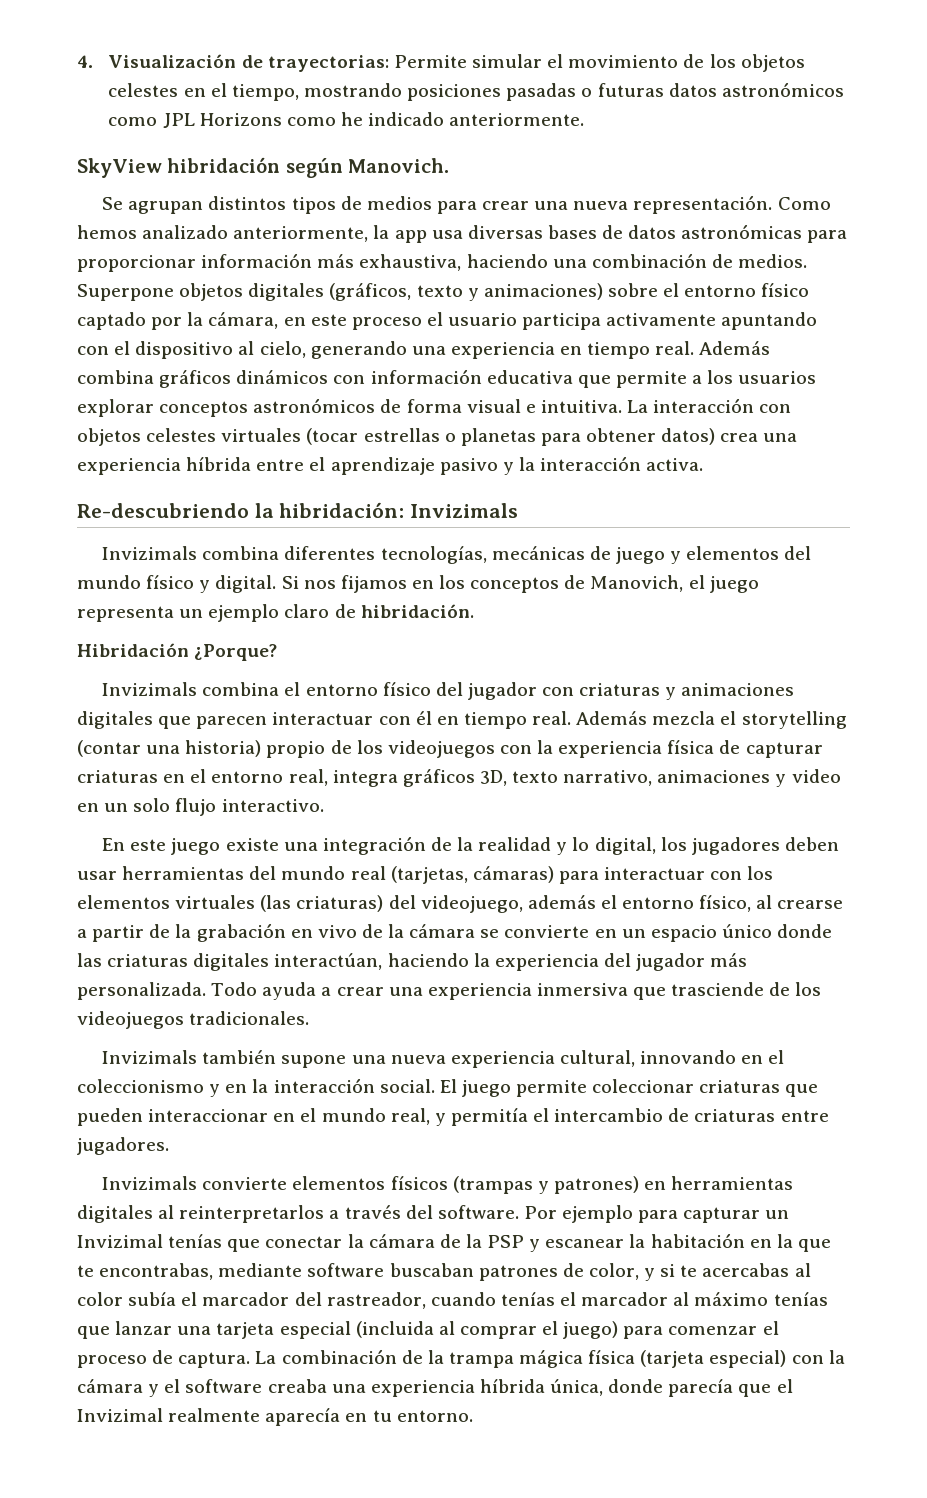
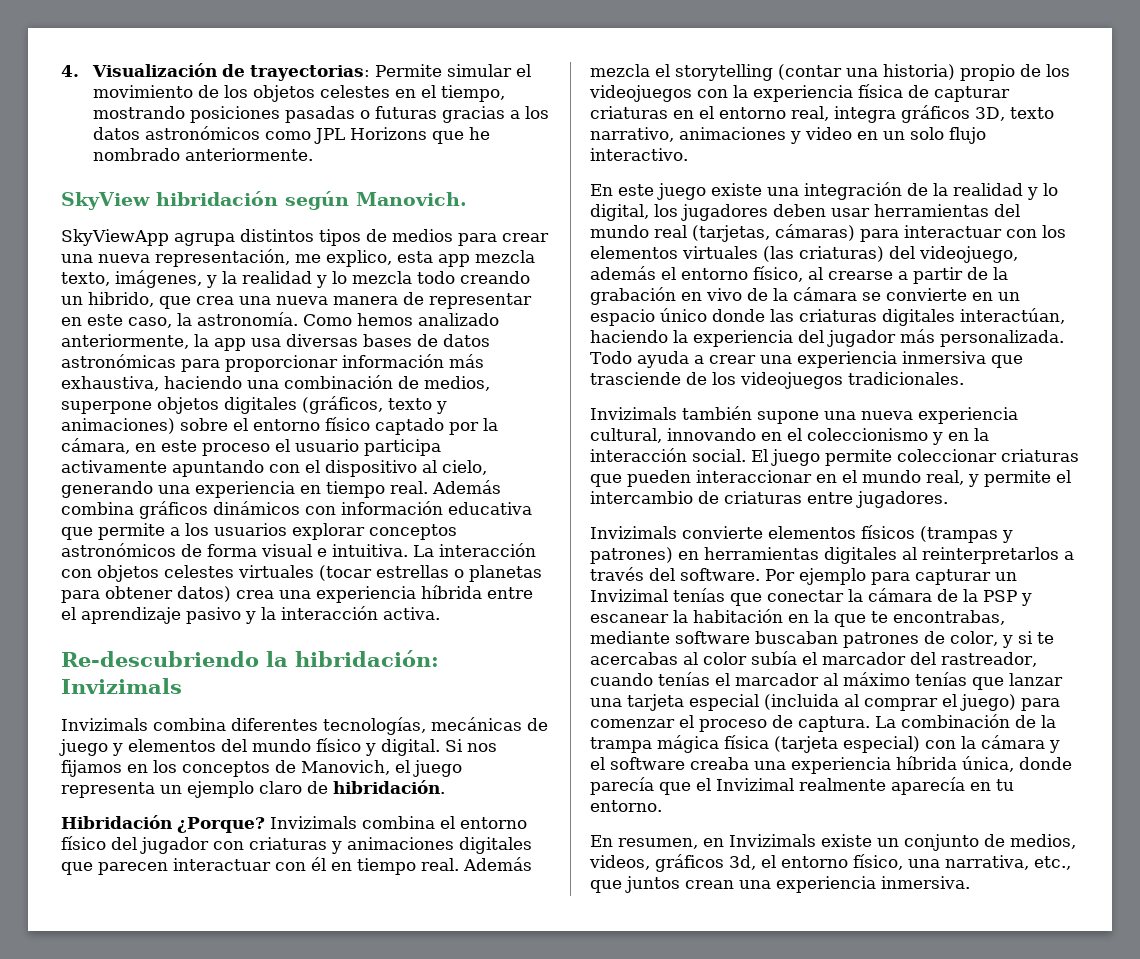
(664, 90) none -> [442,106,550,123] gracias a los
[286,112,445,126] como he indicado -> [432,127,491,144] [93,148,181,161] que he nombrado
[102,197,204,214] Se agrupan -> [61,229,235,246] SkyViewApp agrupa
[633,195,773,214] representación. -> [155,249,535,267] [61,270,530,288] [61,292,532,309] [61,312,298,328] representación, me explico, esta app mezcla texto, imágenes, y la realidad y lo mezcla todo creando un hibrido, que crea una nueva manera de representar en este caso, la astronomía.
[738,254,808,268] [77,284,174,301] medios. Superpone -> [424,376,490,391] [61,401,152,414] medios, superpone
(278, 652) // -> (265, 825) none
[450,1108,528,1126] permitía -> [984,470,1051,487] permite
(473, 1416) none -> [590,834,1076,851] [589,854,1071,872] [590,876,970,893] // En resumen, en Invizimals existe un conjunto de medios, videos, gráficos 3d, el entorno físico, una narrativa, etc., que juntos crean una experiencia inmersiva.

